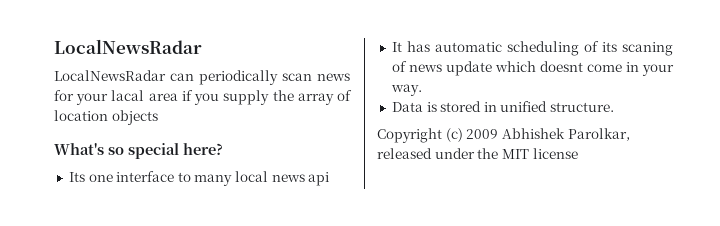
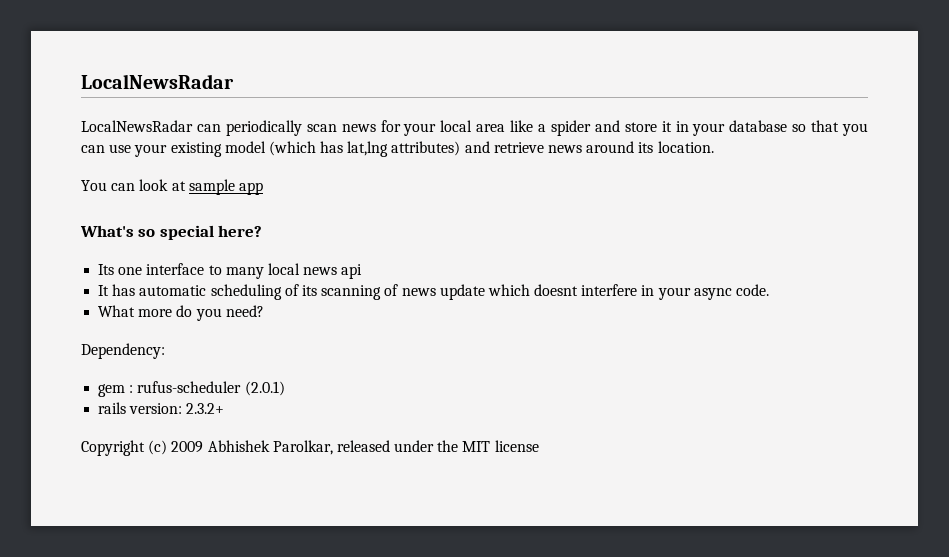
[111,90,353,105] [54,110,158,125] lacal area if you supply the array of location objects -> [440,120,868,136] [81,141,714,157] [81,179,263,195] local area like a spider and store it in your database so that you can use your existing model (which has lat,lng attributes) and retrieve news around its location. // You can look at sample app
[622,42,673,56] scaning -> [321,285,382,300] scanning
[586,62,674,76] [390,84,422,96] [391,101,615,112] come in your way. // Data is stored in unified structure. -> [581,284,770,300] [98,305,264,321] [81,343,165,359] [98,381,285,397] [98,402,225,414] interfere in your async code. // What more do you need? // Dependency: // gem : rufus-scheduler (2.0.1) // rails version: 2.3.2+

